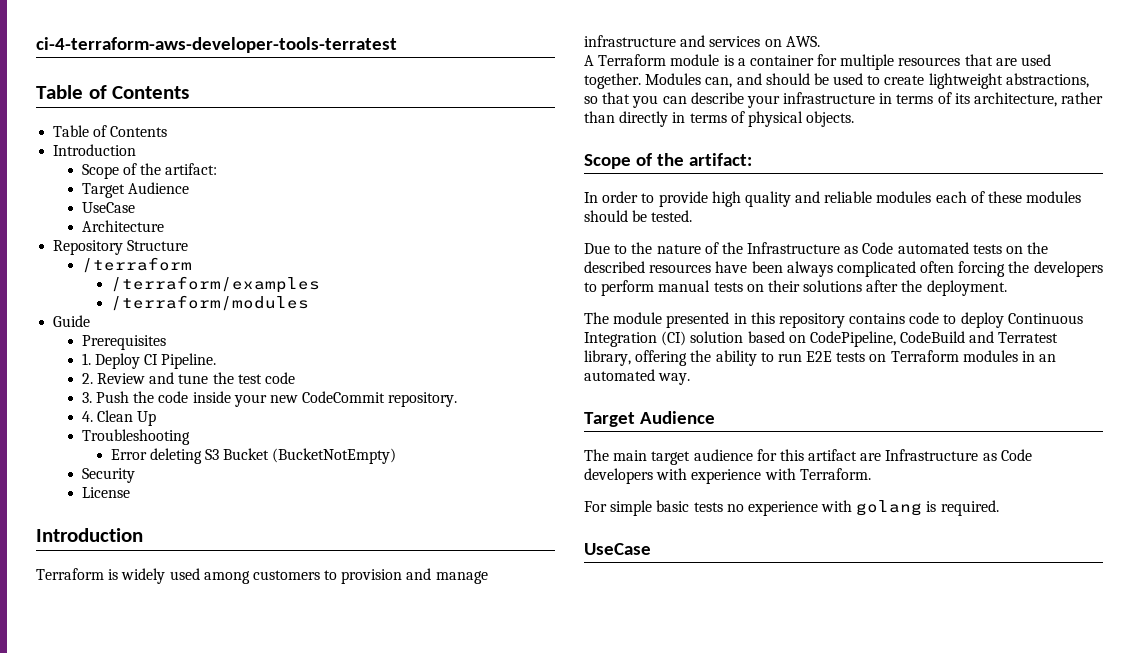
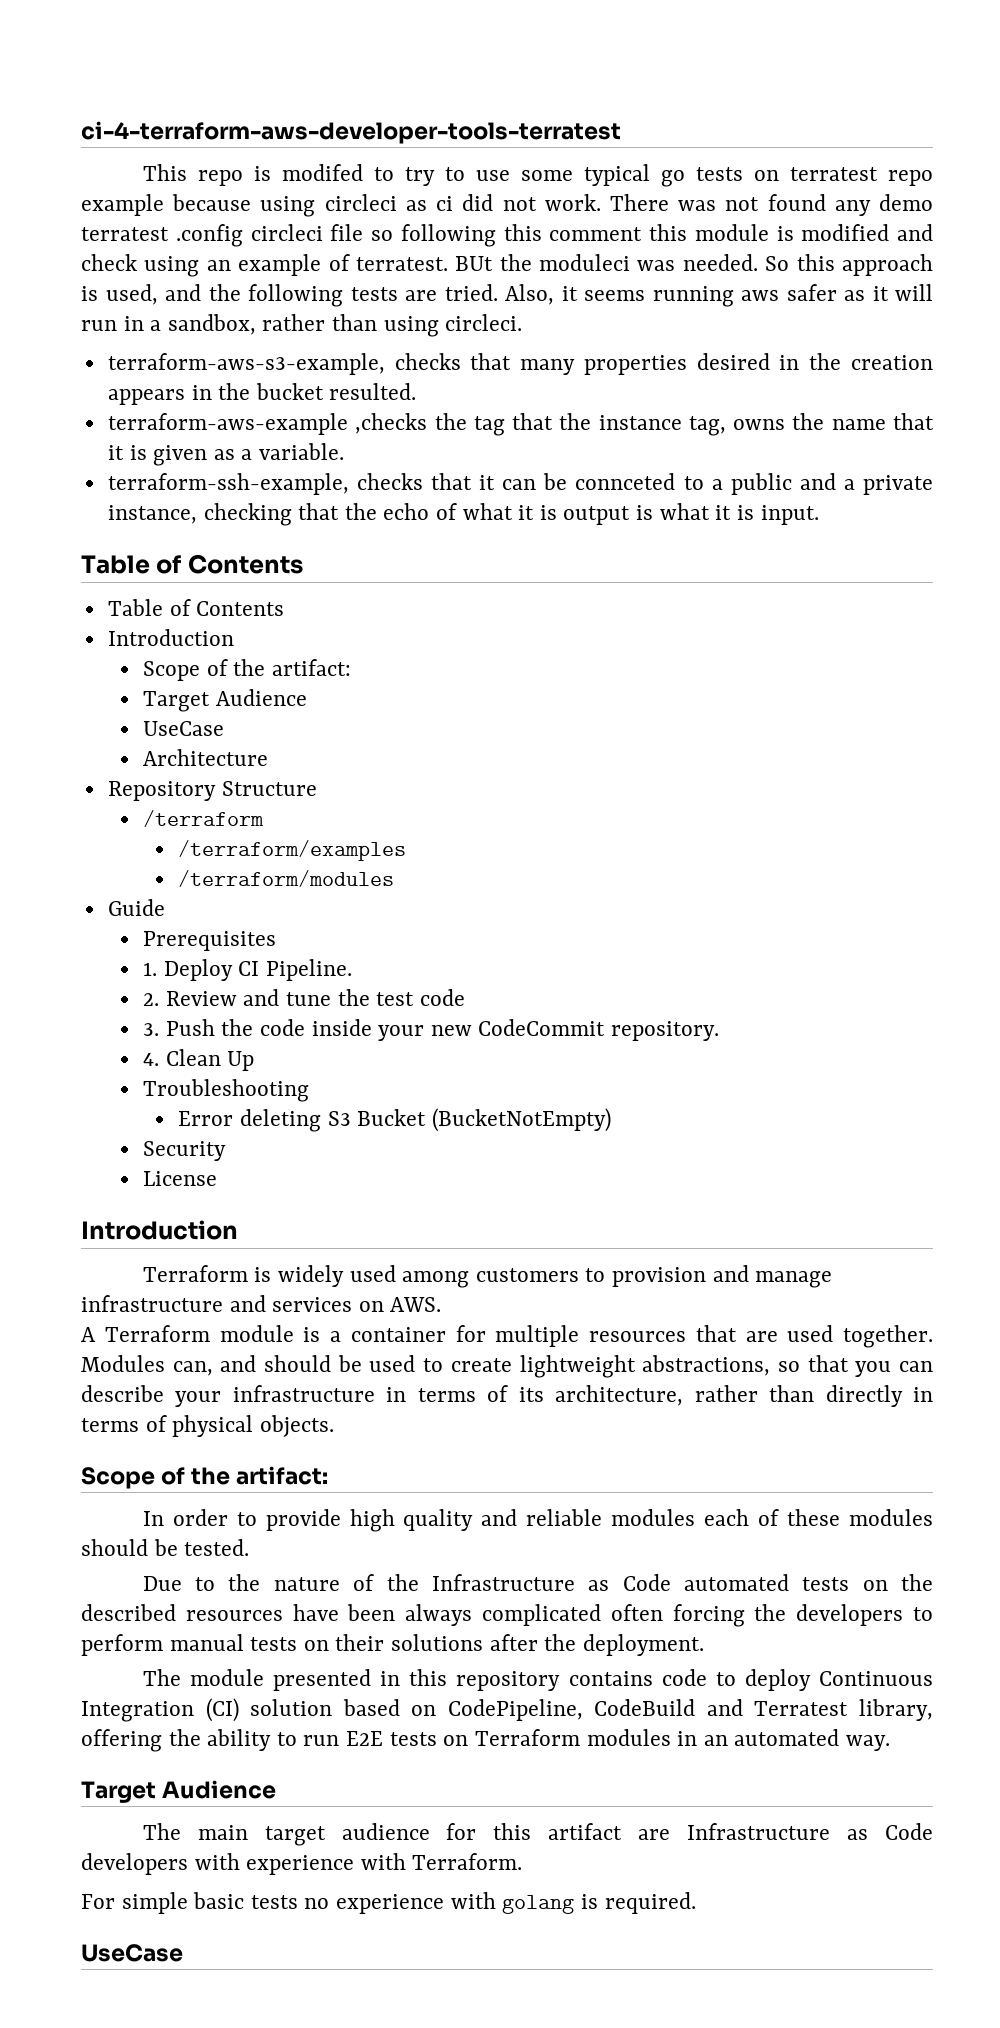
(397, 45) none -> [142,164,934,187] [81,194,933,217] [81,224,933,247] [81,254,933,277] [81,284,933,307] [81,314,523,337] [107,353,934,375] [107,383,417,405] [107,413,934,436] [107,443,345,466] [107,473,933,495] [107,503,819,526] // This repo is modifed to try to use some typical go tests on terratest repo example because using circleci as ci did not work. There was not found any demo terratest .config circleci file so following this comment this module is modified and check using an example of terratest. BUt the moduleci was needed. So this approach is used, and the following tests are tried. Also, it seems running aws safer as it will run in a sandbox, rather than using circleci. // terraform-aws-s3-example, checks that many properties desired in the creation appears in the bucket resulted. // terraform-aws-example ,checks the tag that the instance tag, owns the name that it is given as a variable. // terraform-ssh-example, checks that it can be connceted to a public and a private instance, checking that the echo of what it is output is what it is input.

